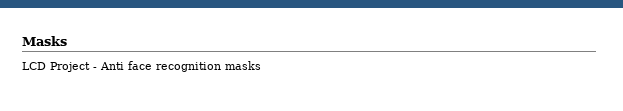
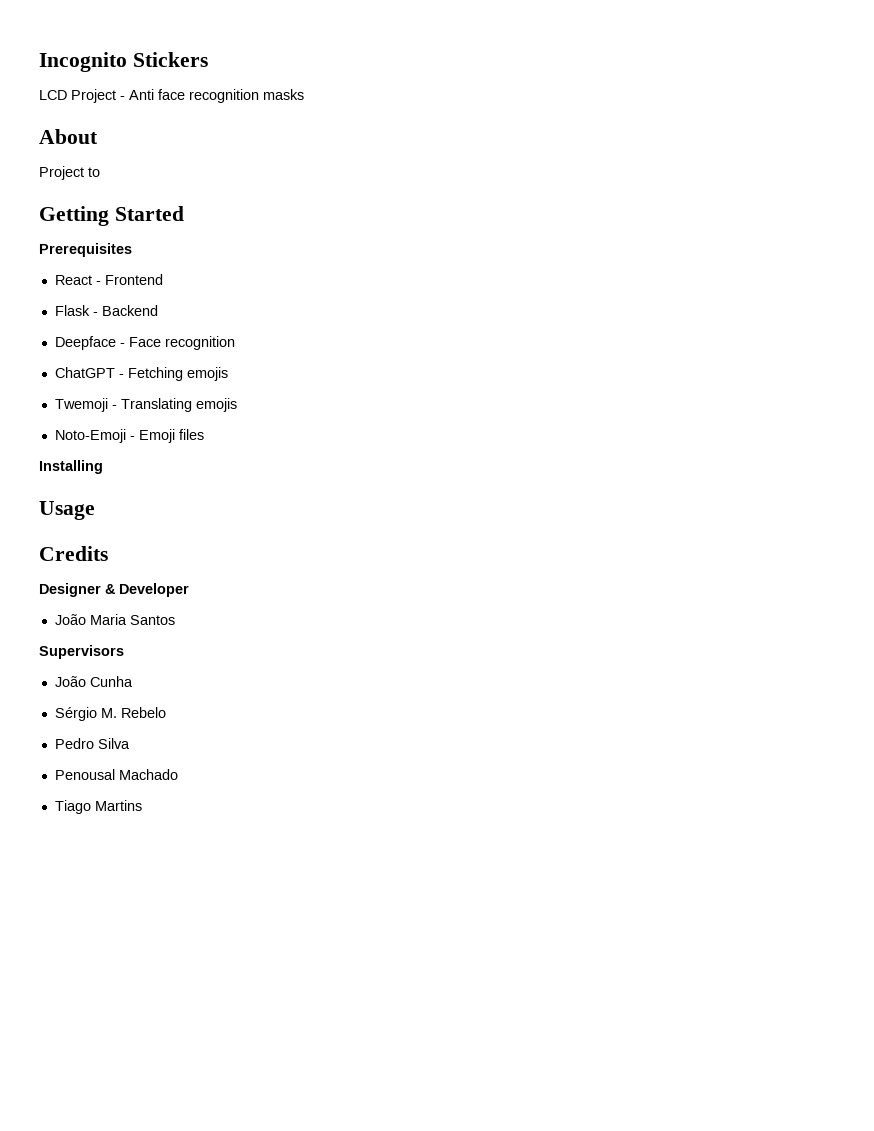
[22,36,67,46] Masks -> [39,52,208,72] Incognito Stickers
(261, 65) none -> [39,129,98,144] [39,166,100,180] [39,206,184,226] [39,243,132,257] [54,274,163,285] [54,305,158,316] [54,336,235,350] [54,367,228,381] [54,398,237,412] [54,429,204,443] [39,460,103,474] [39,501,95,520] [39,546,108,561] [39,583,189,597] [54,614,175,625] [39,645,124,659] [54,676,133,687] [54,707,166,721] [54,738,130,749] [54,769,178,780] [54,800,142,814] // About // Project to // Getting Started // Prerequisites // React - Frontend // Flask - Backend // Deepface - Face recognition // ChatGPT - Fetching emojis // Twemoji - Translating emojis // Noto-Emoji - Emoji files // Installing // Usage // Credits // Designer & Developer // João Maria Santos // Supervisors // João Cunha // Sérgio M. Rebelo // Pedro Silva // Penousal Machado // Tiago Martins

